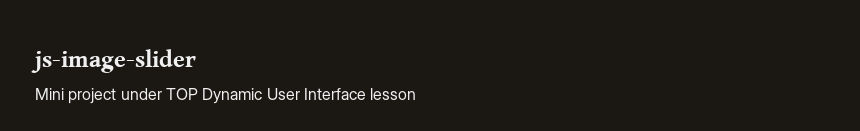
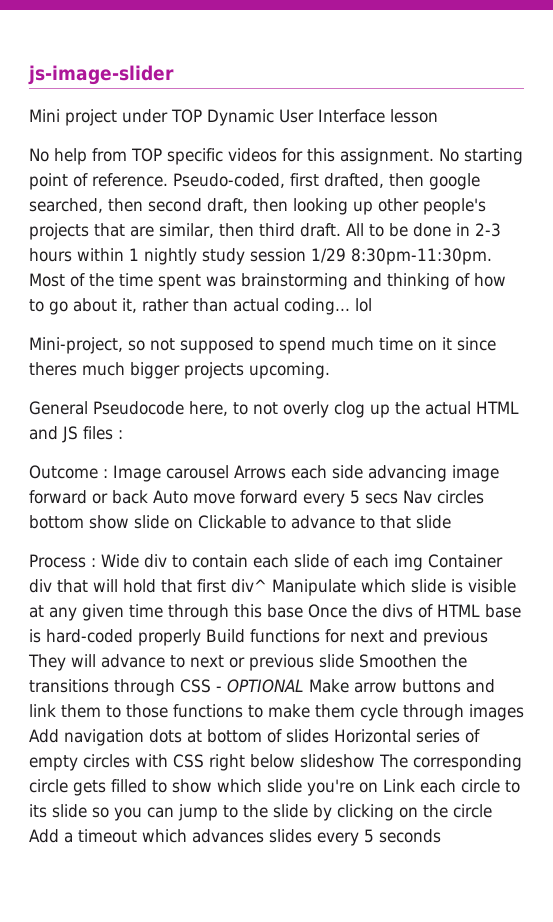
(417, 94) none -> [29,148,523,165] [29,173,480,190] [29,198,486,215] [29,223,501,240] [29,248,492,265] [29,273,506,290] [29,298,372,315] [29,337,496,354] [29,362,330,379] [29,401,519,418] [29,426,123,443] [29,465,499,482] [29,490,484,507] [29,515,451,529] [29,554,503,571] [29,579,516,596] [29,604,521,621] [29,629,488,646] [28,654,467,671] [29,679,495,696] [29,704,524,721] [29,729,480,746] [29,754,522,771] [29,779,520,796] [29,804,492,821] [29,829,441,846] // No help from TOP specific videos for this assignment. No starting point of reference. Pseudo-coded, first drafted, then google searched, then second draft, then looking up other people's projects that are similar, then third draft. All to be done in 2-3 hours within 1 nightly study session 1/29 8:30pm-11:30pm. Most of the time spent was brainstorming and thinking of how to go about it, rather than actual coding... lol // Mini-project, so not supposed to spend much time on it since theres much bigger projects upcoming. // General Pseudocode here, to not overly clog up the actual HTML and JS files : // Outcome : Image carousel Arrows each side advancing image forward or back Auto move forward every 5 secs Nav circles bottom show slide on Clickable to advance to that slide // Process : Wide div to contain each slide of each img Container div that will hold that first div^ Manipulate which slide is visible at any given time through this base Once the divs of HTML base is hard-coded properly Build functions for next and previous They will advance to next or previous slide Smoothen the transitions through CSS - OPTIONAL Make arrow buttons and link them to those functions to make them cycle through images Add navigation dots at bottom of slides Horizontal series of empty circles with CSS right below slideshow The corresponding circle gets filled to show which slide you're on Link each circle to its slide so you can jump to the slide by clicking on the circle Add a timeout which advances slides every 5 seconds

